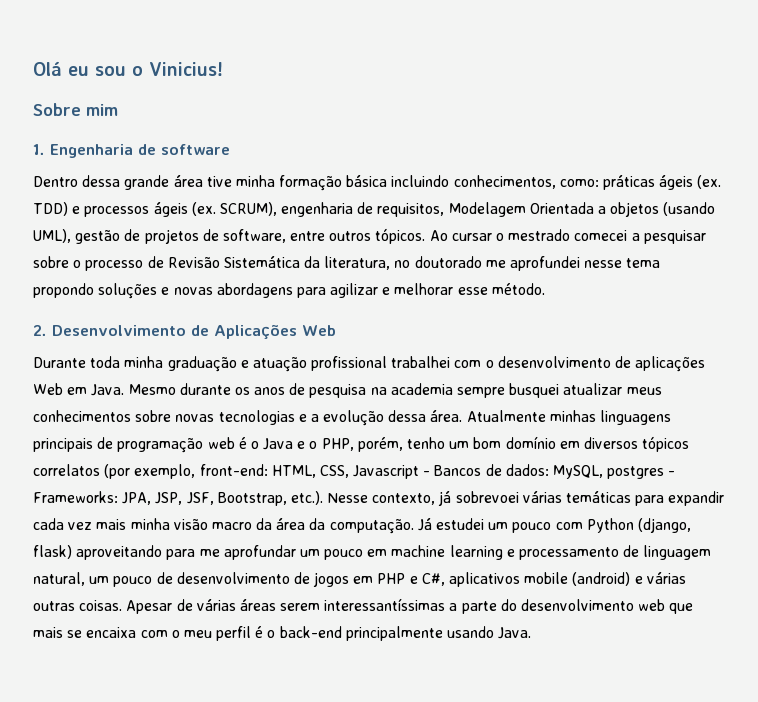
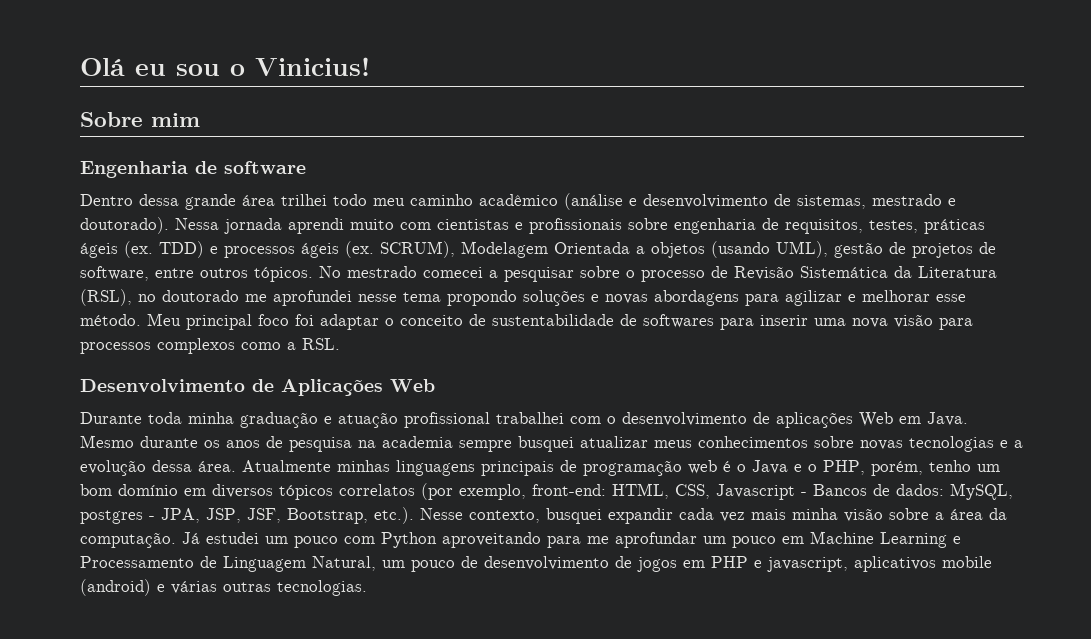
[33,144,45,155] 1. -> (200, 120) none
[206,175,599,191] tive minha formação básica incluindo conhecimentos, como: -> [281,193,956,210] [80,217,918,234] trilhei todo meu caminho acadêmico (análise e desenvolvimento de sistemas, mestrado e doutorado). Nessa jornada aprendi muito com cientistas e profissionais sobre engenharia de requisitos, testes,
[281,202,445,217] engenharia de requisitos, -> (455, 249) none
[429,230,505,241] Ao cursar o -> [319,266,341,278] No
[324,256,391,270] literatura, -> [918,266,997,278] [80,289,132,306] Literatura (RSL),
[33,325,47,336] // 2. -> [147,313,973,330] [80,338,340,354] Meu principal foco foi adaptar o conceito de sustentabilidade de softwares para inserir uma nova visão para processos complexos como a RSL. //
[33,491,118,503] Frameworks: -> (155, 518) none
[438,491,665,506] já sobrevoei várias temáticas para -> [546,508,602,524] busquei
[211,518,273,530] macro da -> [889,508,944,520] sobre a
[637,518,691,533] [33,545,72,559] (django, flask) -> (437, 540) none
[391,545,712,560] [33,572,85,586] machine learning e processamento de linguagem natural, -> [810,531,961,548] [80,556,376,572] Machine Learning e Processamento de Linguagem Natural,
[421,573,445,586] C#, -> [767,557,848,572] javascript,
[79,598,694,614] [33,626,532,641] coisas. Apesar de várias áreas serem interessantíssimas a parte do desenvolvimento web que mais se encaixa com o meu perfil é o back-end principalmente usando Java. -> [277,580,367,596] tecnologias.

